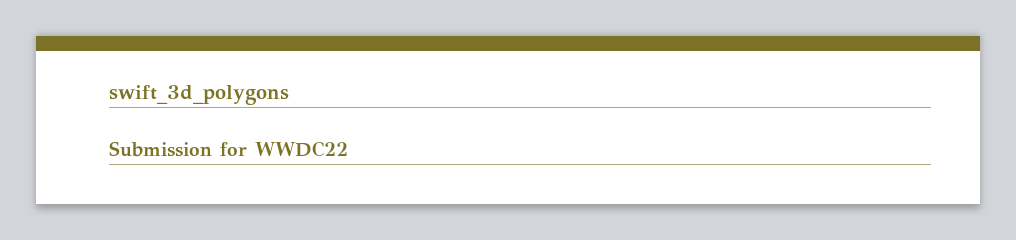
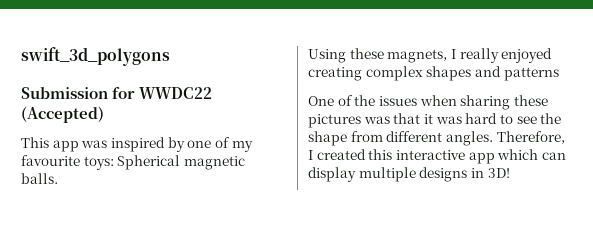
(348, 149) none -> [21,106,104,123] [21,137,253,152] [21,155,245,170] [21,173,58,184] [308,48,553,63] [308,66,559,81] [308,95,548,110] [308,113,562,128] [308,131,565,146] [308,149,566,164] [308,167,510,182] (Accepted) // This app was inspired by one of my favourite toys: Spherical magnetic balls. // Using these magnets, I really enjoyed creating complex shapes and patterns // One of the issues when sharing these pictures was that it was hard to see the shape from different angles. Therefore, I created this interactive app which can display multiple designs in 3D!

